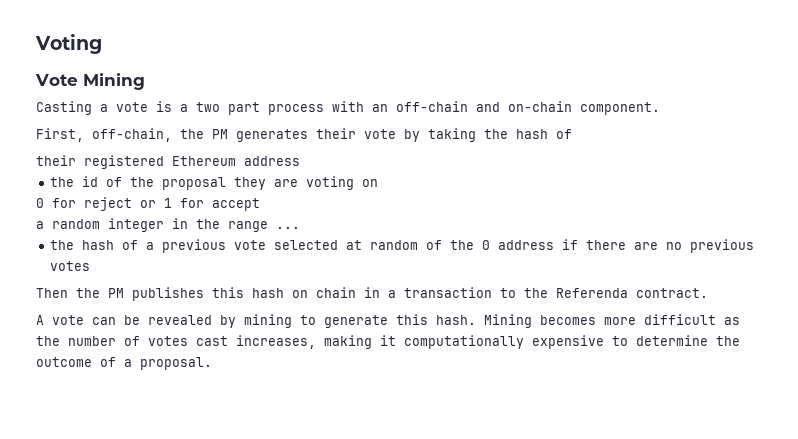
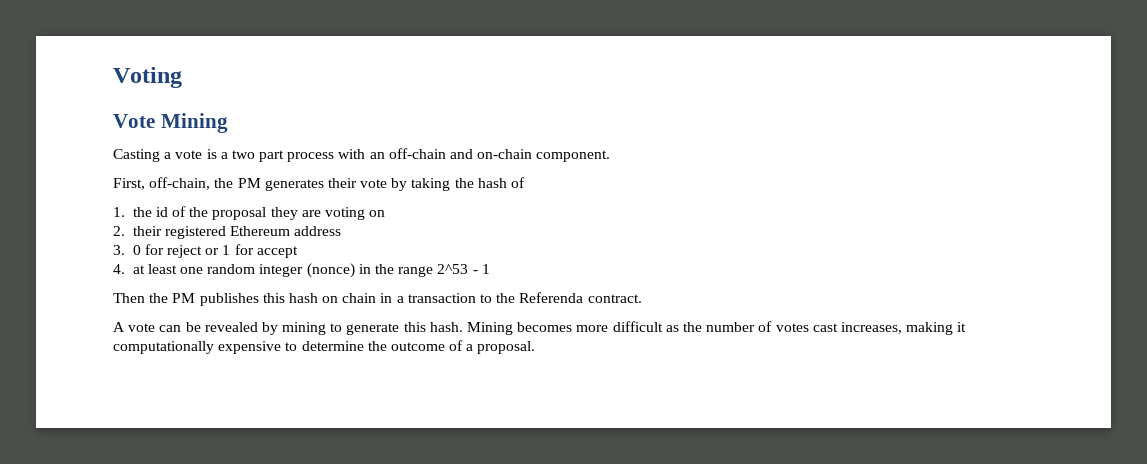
[36,155,300,169] their registered Ethereum address // -> [113,207,125,217] 1.
(379, 183) none -> [113,226,342,239] [113,245,125,255] 2. their registered Ethereum address // 3.
[36,221,44,229] a -> [113,264,204,274] 4. at least one
(164, 225) none -> [306,263,355,278] (nonce)
[276,226,300,229] [50,239,755,253] [50,261,91,271] ... // the hash of a previous vote selected at random of the 0 address if there are no previous votes -> [437,264,490,274] 2^53 - 1

